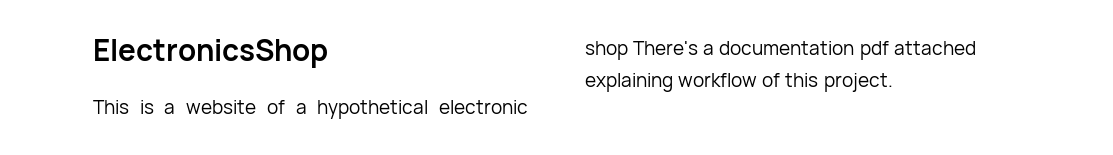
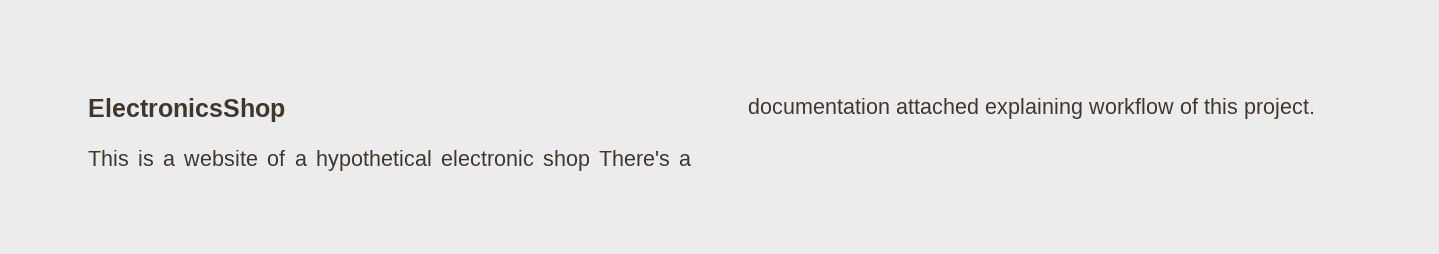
[859,41,889,60] pdf -> (890, 106) none

